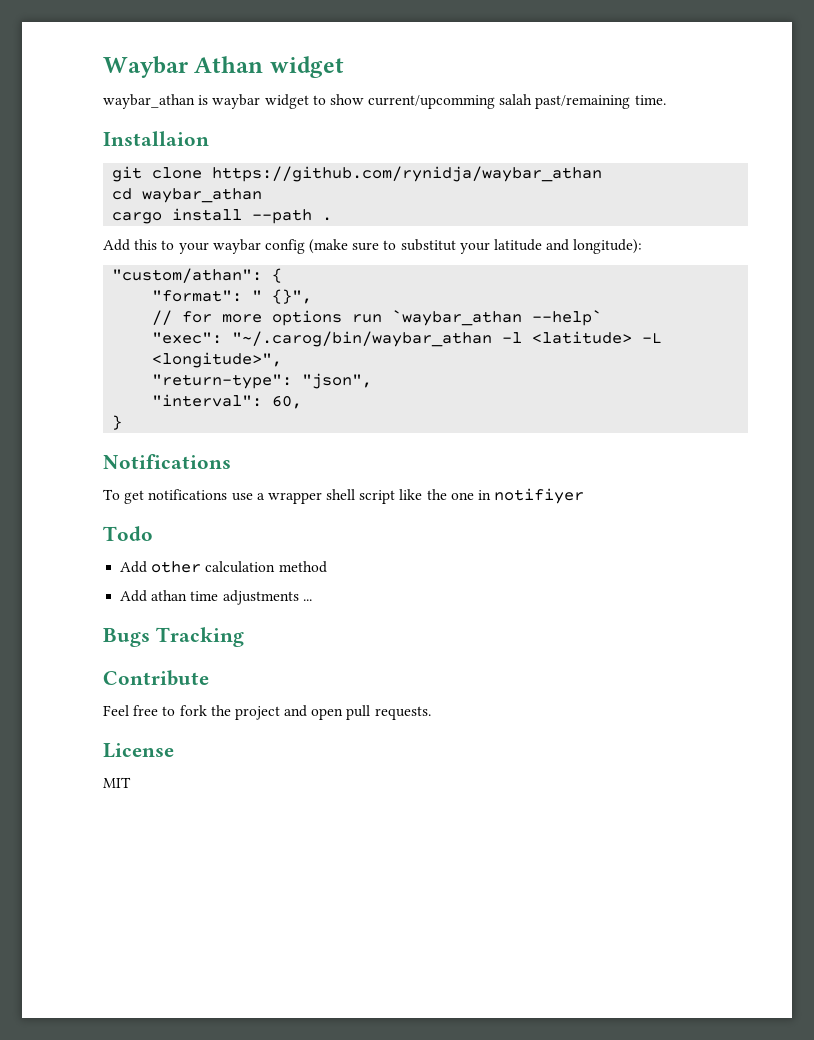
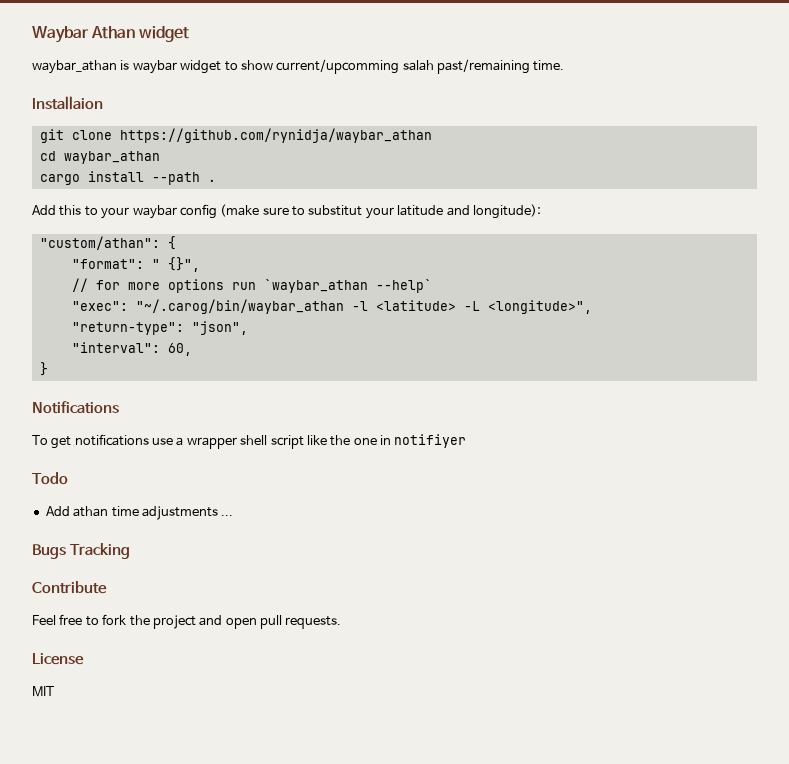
[120,561,327,573] // Add other calculation method -> (68, 478) none

